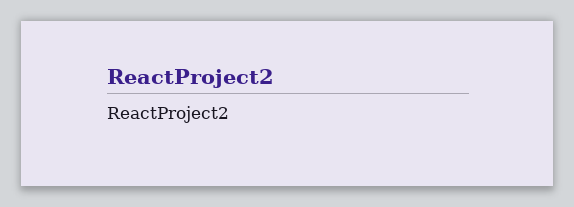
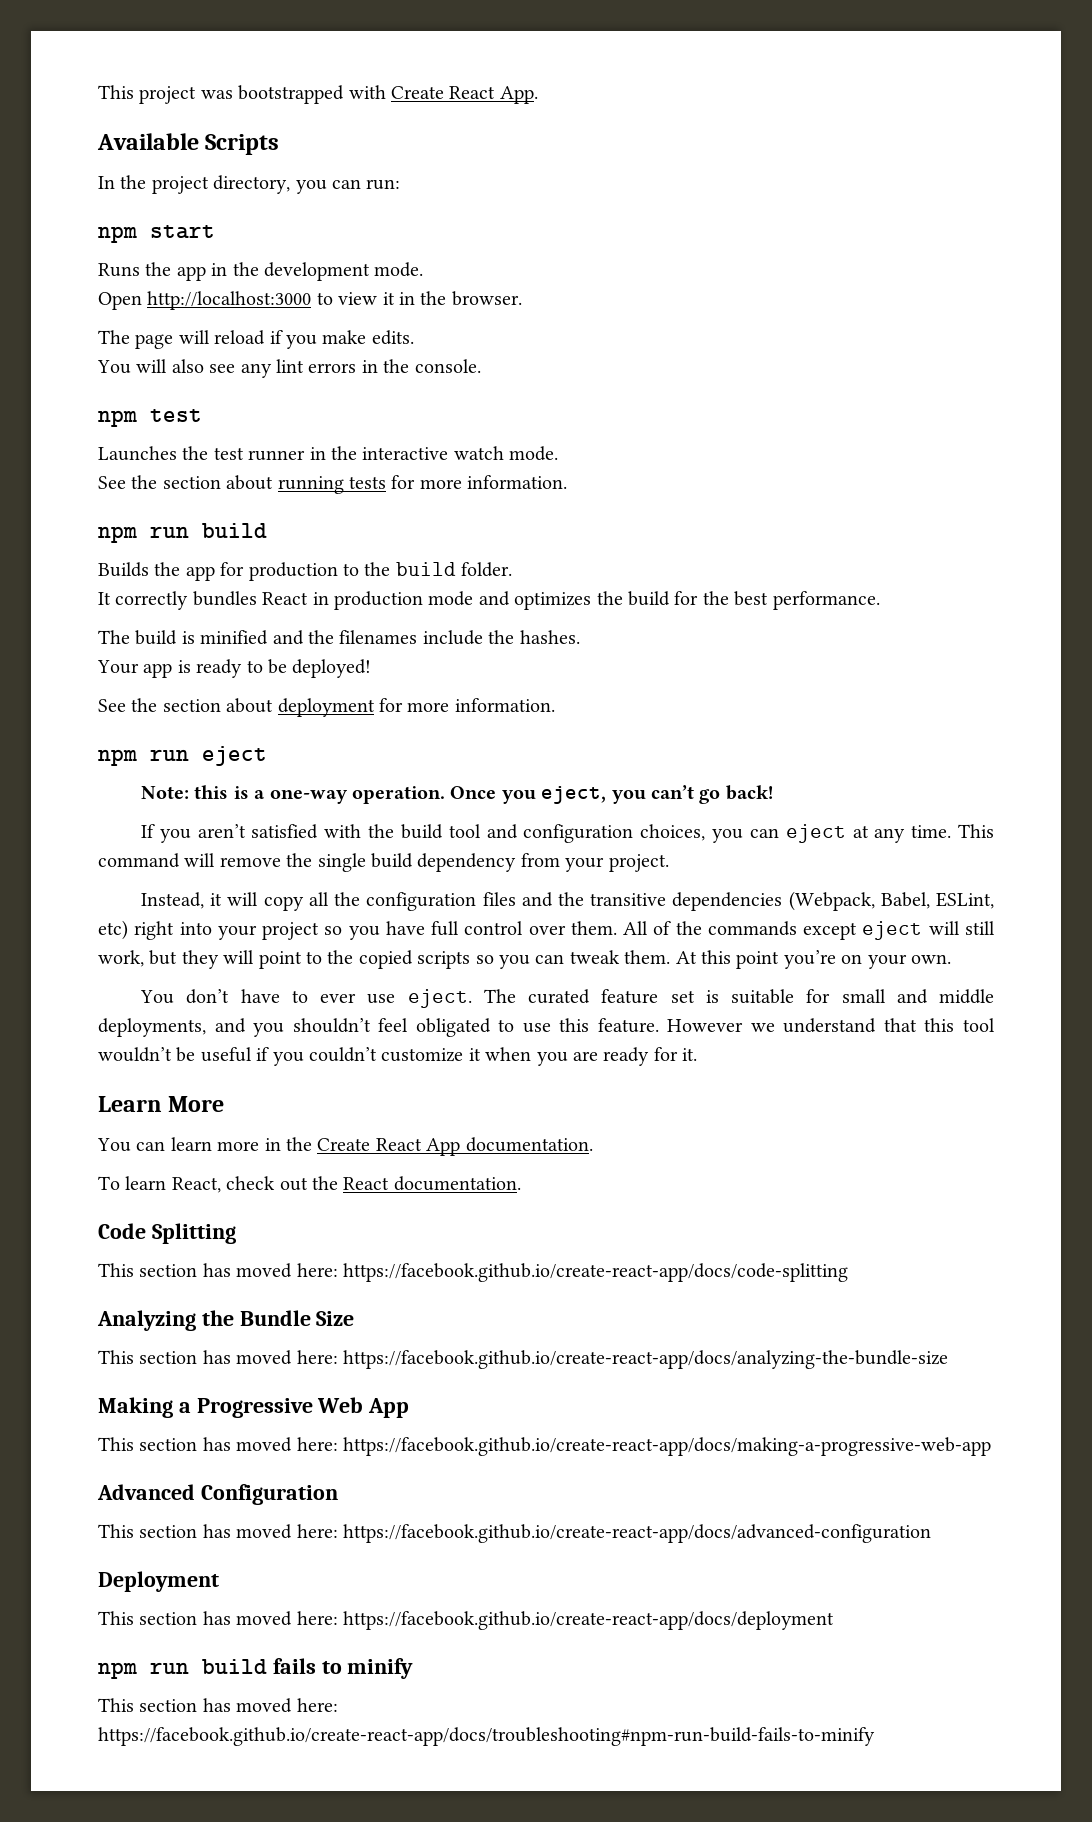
[107,69,274,88] [107,106,229,123] ReactProject2 // ReactProject2 -> [98,85,538,104] [97,133,280,155] [98,175,401,194] [98,225,215,243] [98,262,424,281] [98,291,522,310] [98,330,414,349] [97,359,481,378] [98,409,202,427] [98,446,559,461] [98,475,568,494] [98,523,267,543] [98,562,513,581] [98,591,880,610] [98,630,580,645] [97,659,372,678] [98,698,555,717] [98,746,267,766] [141,785,773,804] [141,824,995,843] [98,853,669,872] [141,891,994,911] [98,920,996,940] [98,950,951,969] [140,989,995,1008] [98,1018,995,1037] [98,1047,698,1066] [98,1096,225,1112] [97,1137,593,1156] [98,1176,521,1193] [98,1223,236,1244] [98,1263,848,1282] [97,1310,355,1331] [98,1350,948,1369] [98,1397,410,1418] [98,1437,991,1456] [97,1484,338,1505] [98,1524,931,1543] [98,1571,219,1592] [98,1611,834,1630] [98,1658,414,1679] [98,1698,338,1713] [98,1727,875,1746] This project was bootstrapped with Create React App. // Available Scripts // In the project directory, you can run: // npm start // Runs the app in the development mode. // Open http://localhost:3000 to view it in the browser. // The page will reload if you make edits. // You will also see any lint errors in the console. // npm test // Launches the test runner in the interactive watch mode. // See the section about running tests for more information. // npm run build // Builds the app for production to the build folder. // It correctly bundles React in production mode and optimizes the build for the best performance. // The build is minified and the filenames include the hashes. // Your app is ready to be deployed! // See the section about deployment for more information. // npm run eject // Note: this is a one-way operation. Once you eject, you can’t go back! // If you aren’t satisfied with the build tool and configuration choices, you can eject at any time. This command will remove the single build dependency from your project. // Instead, it will copy all the configuration files and the transitive dependencies (Webpack, Babel, ESLint, etc) right into your project so you have full control over them. All of the commands except eject will still work, but they will point to the copied scripts so you can tweak them. At this point you’re on your own. // You don’t have to ever use eject. The curated feature set is suitable for small and middle deployments, and you shouldn’t feel obligated to use this feature. However we understand that this tool wouldn’t be useful if you couldn’t customize it when you are ready for it. // Learn More // You can learn more in the Create React App documentation. // To learn React, check out the React documentation. // Code Splitting // This section has moved here: https://facebook.github.io/create-react-app/docs/code-splitting // Analyzing the Bundle Size // This section has moved here: https://facebook.github.io/create-react-app/docs/analyzing-the-bundle-size // Making a Progressive Web App // This section has moved here: https://facebook.github.io/create-react-app/docs/making-a-progressive-web-app // Advanced Configuration // This section has moved here: https://facebook.github.io/create-react-app/docs/advanced-configuration // Deployment // This section has moved here: https://facebook.github.io/create-react-app/docs/deployment // npm run build fails to minify // This section has moved here: https://facebook.github.io/create-react-app/docs/troubleshooting#npm-run-build-fails-to-minify

